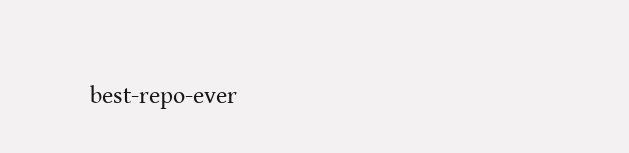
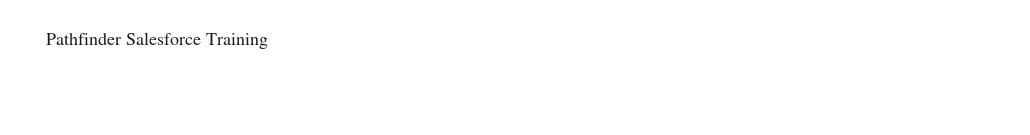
[90,85,237,109] best-repo-ever -> [46,32,268,49] Pathfinder Salesforce Training

